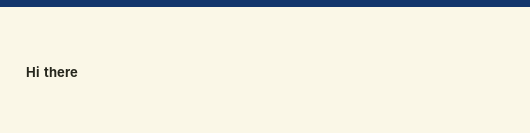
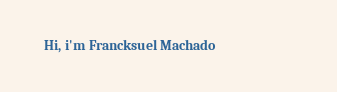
[26,66,78,77] Hi there -> [44,39,217,53] Hi, i'm Francksuel Machado

